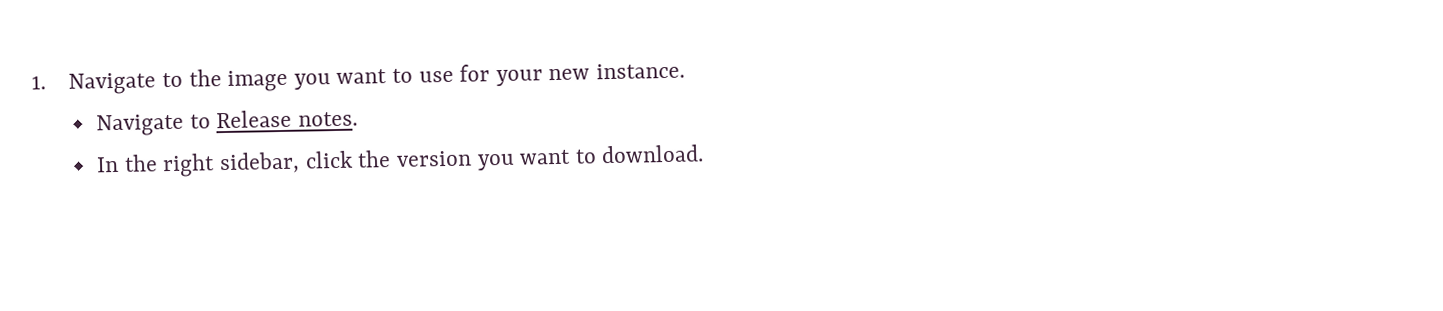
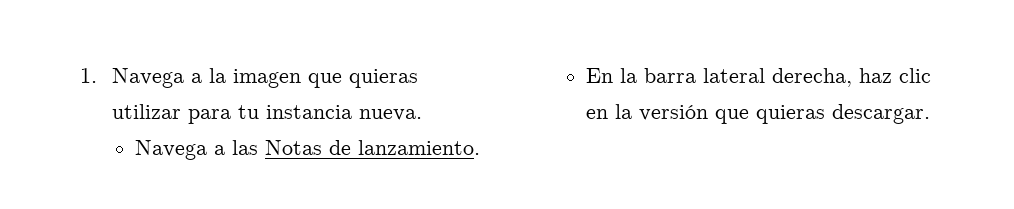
[68,62,686,95] [96,109,359,137] [96,144,705,178] Navigate to the image you want to use for your new instance. // Navigate to Release notes. // In the right sidebar, click the version you want to download. -> [111,68,418,88] [111,104,422,124] [135,140,481,160] [586,68,932,87] [586,104,931,124] Navega a la imagen que quieras utilizar para tu instancia nueva. // Navega a las Notas de lanzamiento. // En la barra lateral derecha, haz clic en la versión que quieras descargar.

